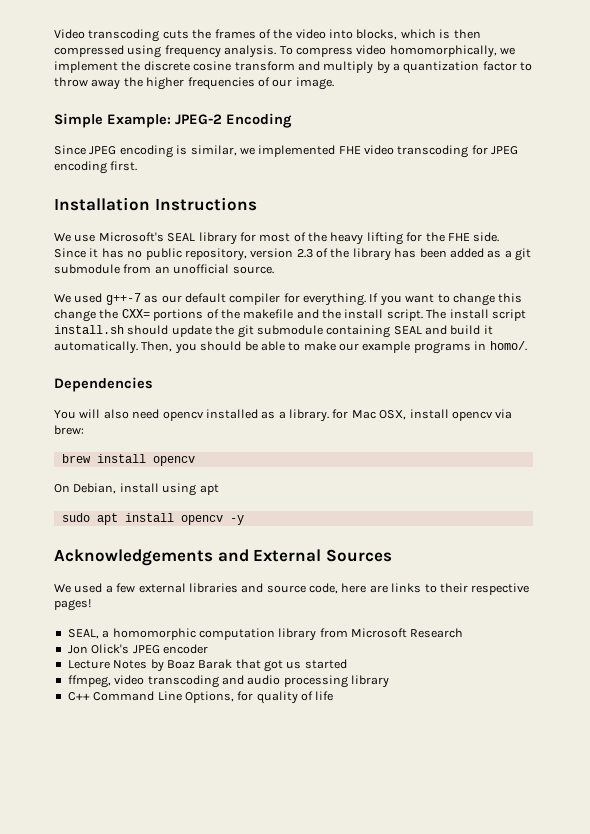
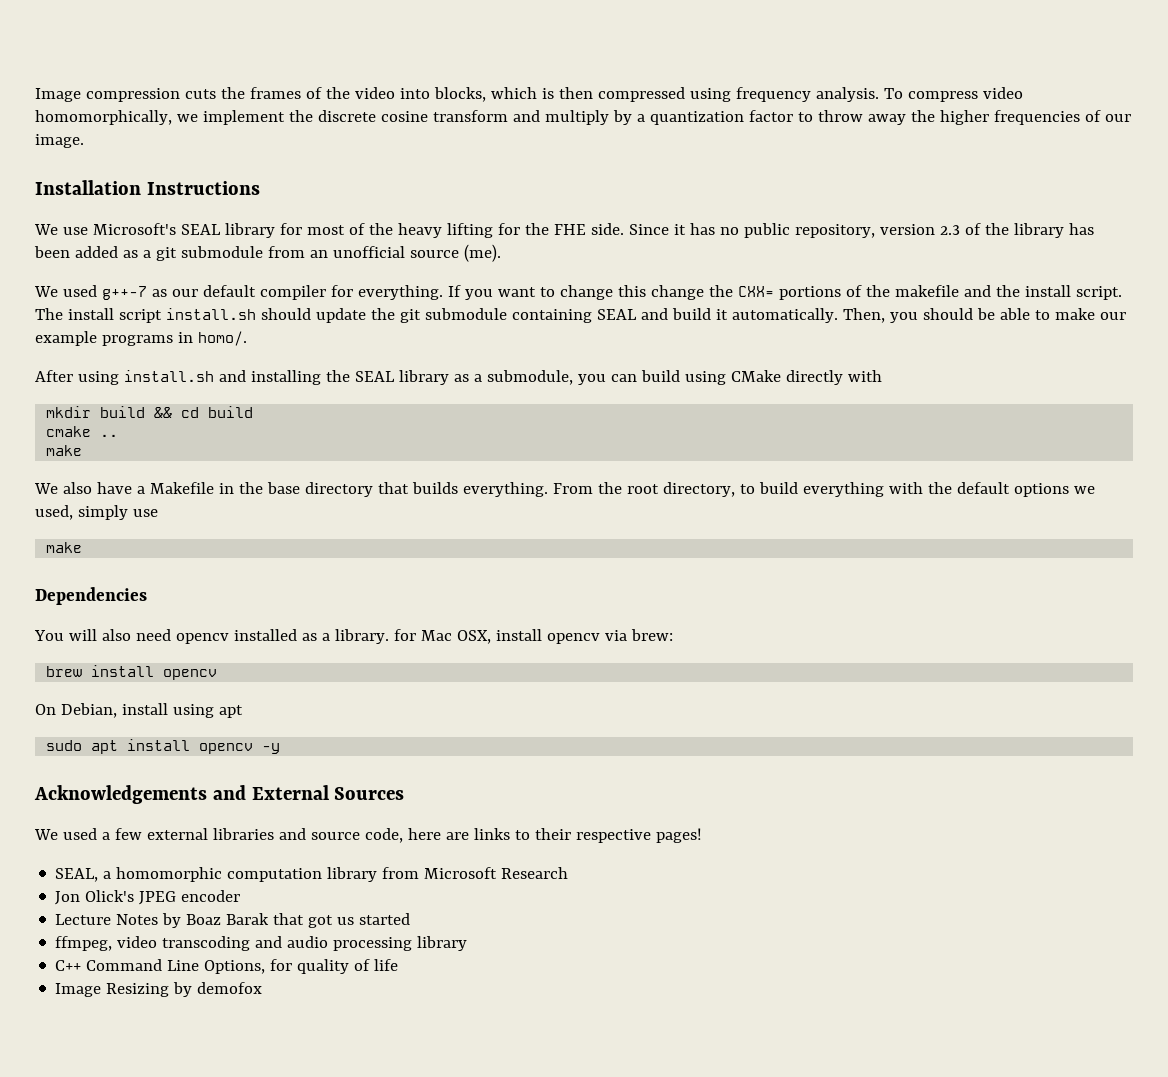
[54,29,160,42] Video transcoding -> [35,88,180,102] Image compression
[54,113,292,128] [54,145,519,158] [54,161,138,174] // Simple Example: JPEG-2 Encoding // Since JPEG encoding is similar, we implemented FHE video transcoding for JPEG encoding first. -> (84, 141) none
[232,266,274,274] source. -> [409,244,501,262] source (me).
(527, 346) none -> [35,370,882,385] [46,406,254,418] [46,426,119,437] [46,445,83,456] [34,482,1095,497] [35,505,158,520] [46,542,83,553] // After using install.sh and installing the SEAL library as a submodule, you can build using CMake directly with // mkdir build && cd build // cmake .. // make // We also have a Makefile in the base directory that builds everything. From the root directory, to build everything with the default options we used, simply use // make
(334, 696) none -> [55,982,263,997] // Image Resizing by demofox

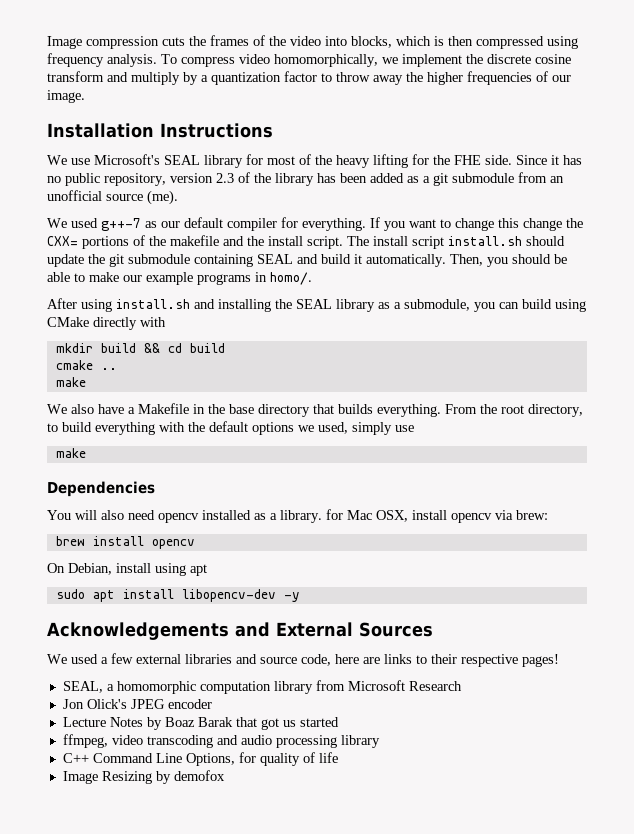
[199,743,254,754] opencv -> [181,589,276,602] libopencv-dev

